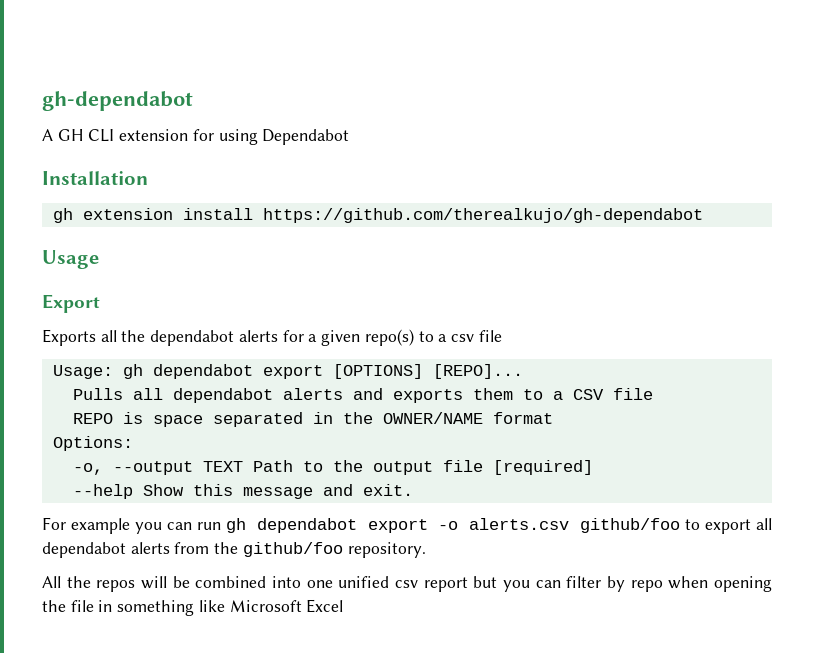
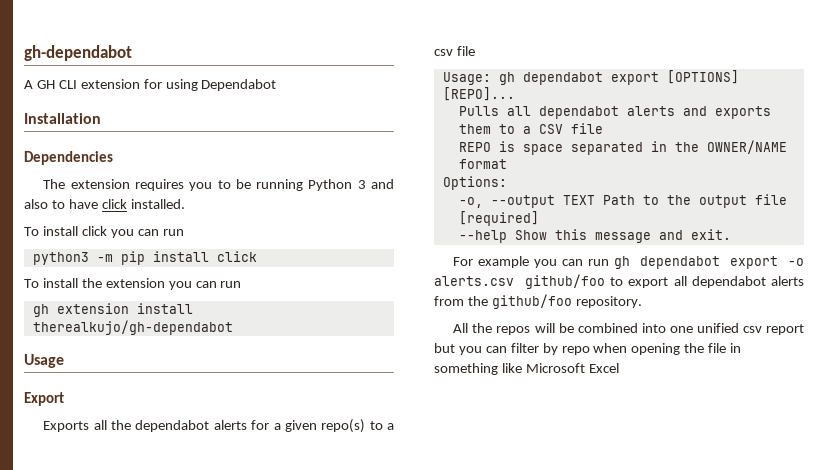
(148, 178) none -> [24,151,113,165] [43,179,394,191] [24,199,185,209] [24,226,184,238] [32,251,257,265] [24,278,242,290] // Dependencies // The extension requires you to be running Python 3 and also to have click installed. // To install click you can run // python3 -m pip install click // To install the extension you can run
[262,208,703,223] https://github.com/therealkujo/gh-dependabot -> [32,320,233,335] therealkujo/gh-dependabot

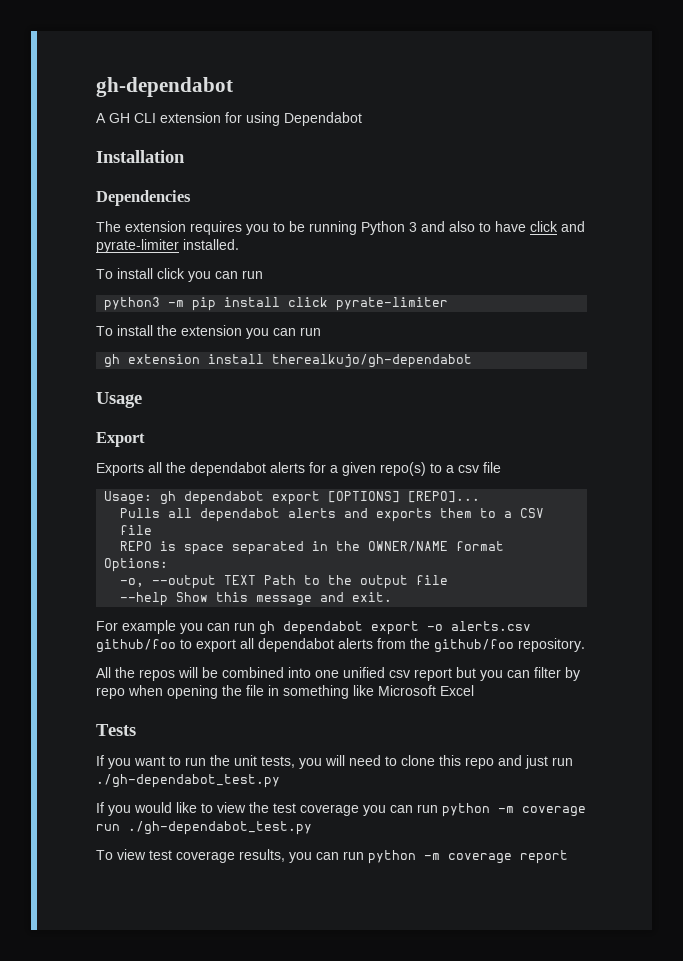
(127, 204) none -> [561,221,585,232] [96,239,179,253] and pyrate-limiter
(257, 256) none -> [336,297,449,311] pyrate-limiter
[458,211,539,226] [required] -> (449, 580) none
(619, 368) none -> [96,724,136,736] [96,755,573,769] [96,774,280,788] [96,802,586,817] [96,821,312,835] [96,849,568,864] // Tests // If you want to run the unit tests, you will need to clone this repo and just run ./gh-dependabot_test.py // If you would like to view the test coverage you can run python -m coverage run ./gh-dependabot_test.py // To view test coverage results, you can run python -m coverage report

